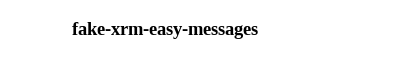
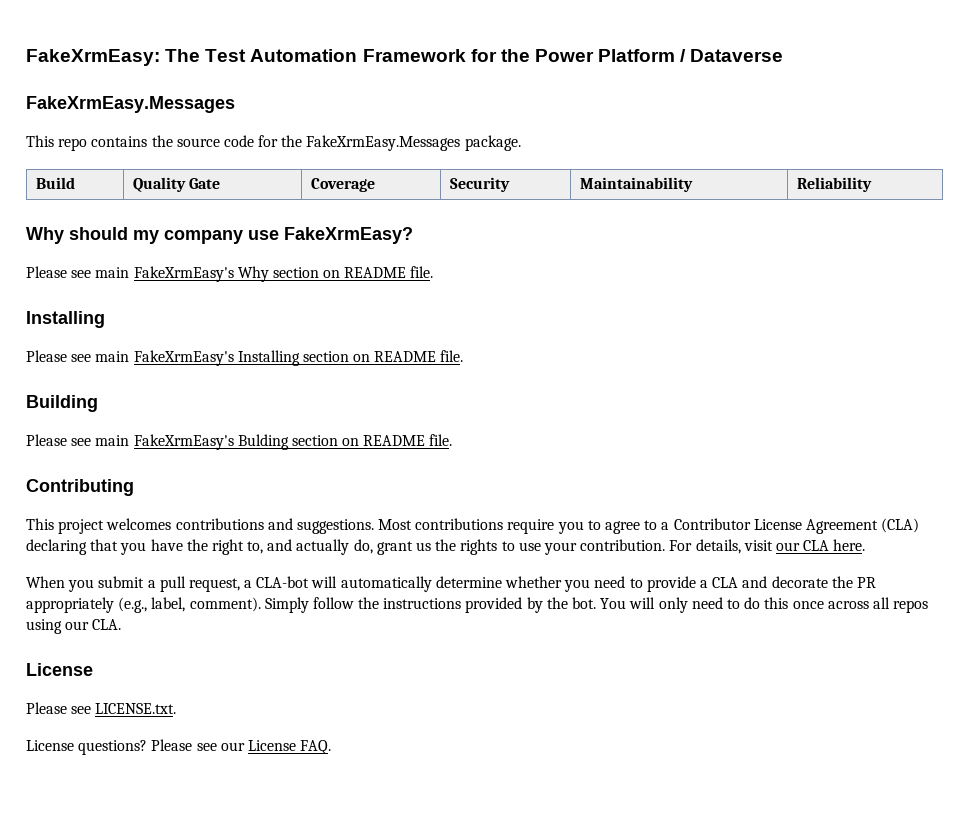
[72,22,258,39] fake-xrm-easy-messages -> [26,49,784,66] [26,96,235,113] [26,135,521,151] [36,177,76,189] [133,177,221,192] [311,178,376,192] [450,177,511,192] [580,177,694,192] [797,177,873,192] [26,227,413,244] [26,266,434,282] [26,311,105,328] [26,350,464,366] [26,395,98,412] [26,434,453,450] [26,479,134,496] [26,518,920,534] [26,539,866,555] [26,576,876,592] [26,597,929,613] [26,619,122,634] [26,663,93,676] [26,702,177,714] [26,739,332,755] FakeXrmEasy: The Test Automation Framework for the Power Platform / Dataverse // FakeXrmEasy.Messages // This repo contains the source code for the FakeXrmEasy.Messages package. // Build | Quality Gate | Coverage | Security | Maintainability | Reliability // Why should my company use FakeXrmEasy? // Please see main FakeXrmEasy's Why section on README file. // Installing // Please see main FakeXrmEasy's Installing section on README file. // Building // Please see main FakeXrmEasy's Bulding section on README file. // Contributing // This project welcomes contributions and suggestions. Most contributions require you to agree to a Contributor License Agreement (CLA) declaring that you have the right to, and actually do, grant us the rights to use your contribution. For details, visit our CLA here. // When you submit a pull request, a CLA-bot will automatically determine whether you need to provide a CLA and decorate the PR appropriately (e.g., label, comment). Simply follow the instructions provided by the bot. You will only need to do this once across all repos using our CLA. // License // Please see LICENSE.txt. // License questions? Please see our License FAQ.

